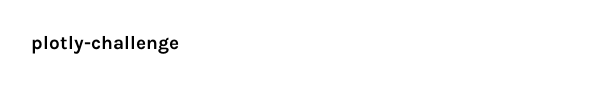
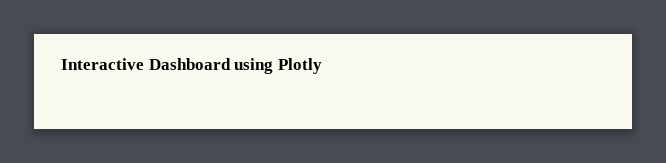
[31,35,179,54] plotly-challenge -> [61,58,322,74] Interactive Dashboard using Plotly

